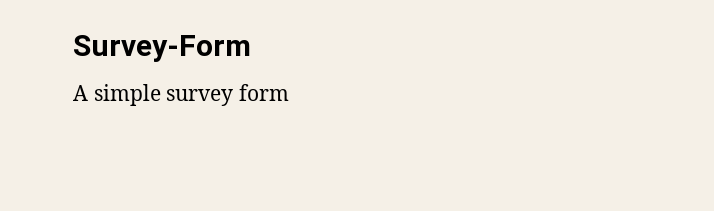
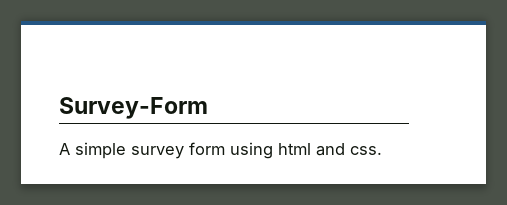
(290, 92) none -> [230,142,382,159] using html and css.

